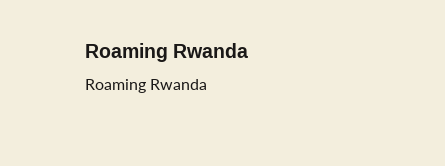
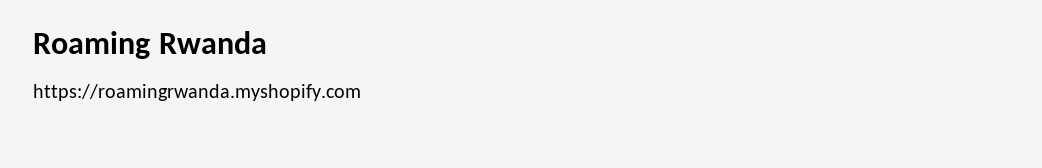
[85,79,208,93] Roaming Rwanda -> [33,84,361,101] https://roamingrwanda.myshopify.com

